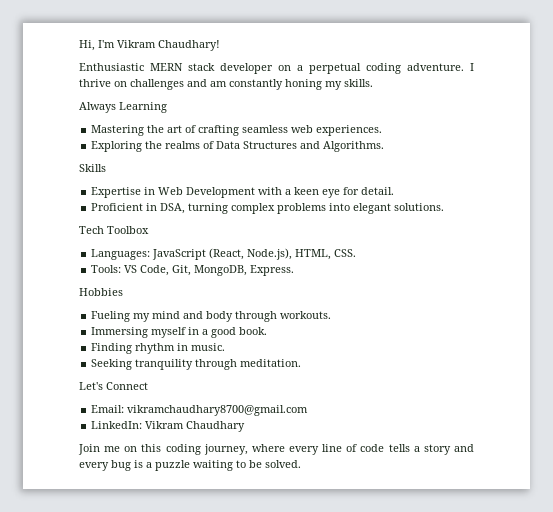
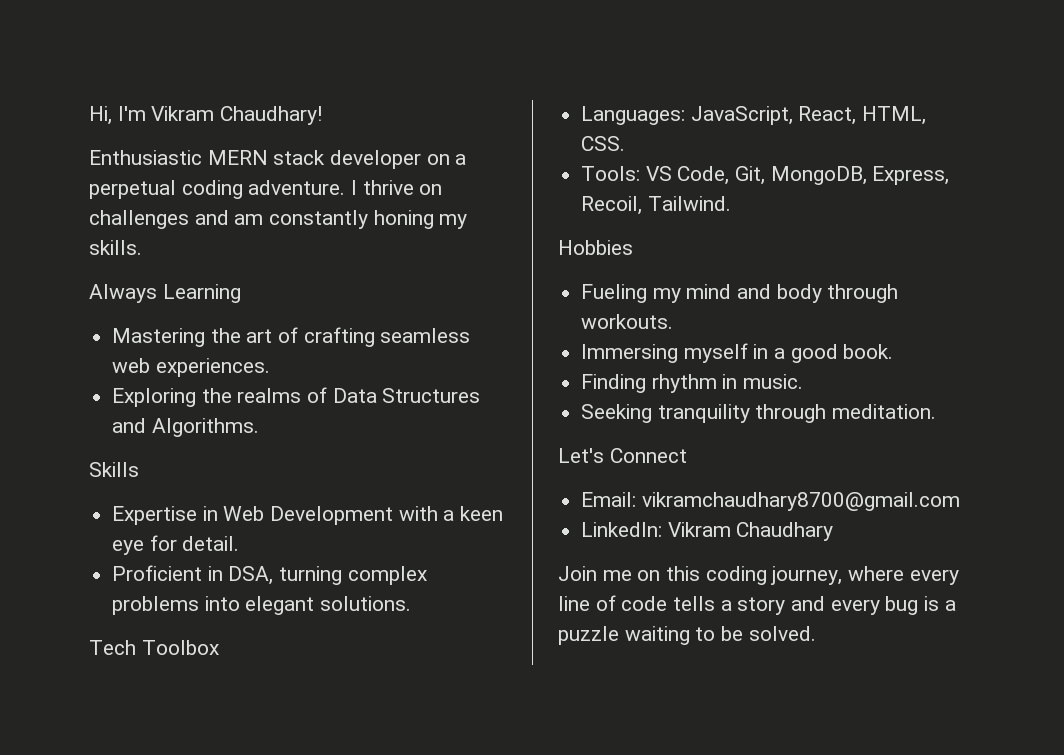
[152,248,293,260] JavaScript (React, Node.js), -> [690,106,857,125] JavaScript, React,
[250,265,295,276] Express. -> [872,166,950,185] [581,196,731,215] Express, Recoil, Tailwind.

